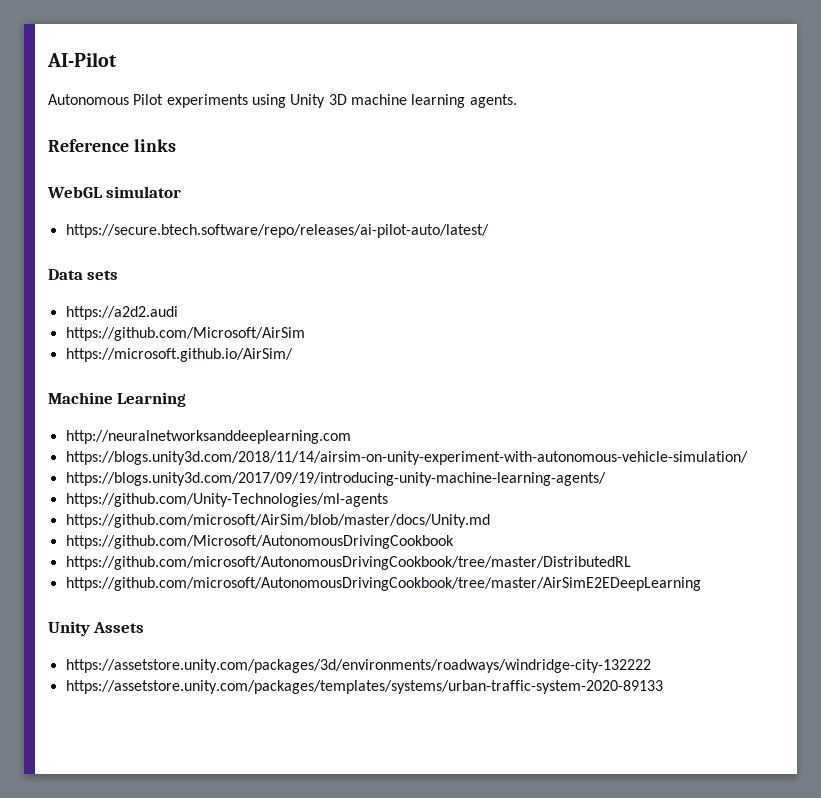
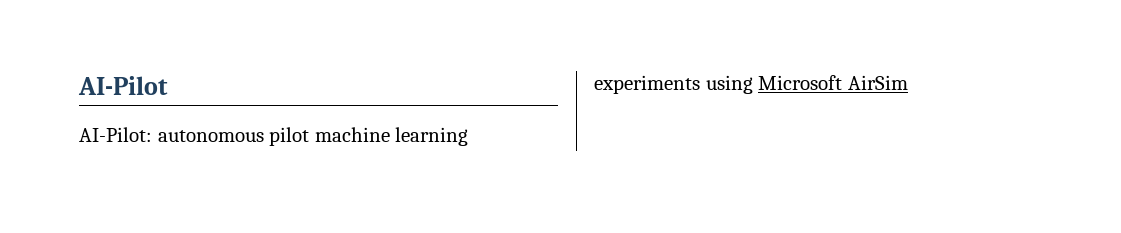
[48,94,517,108] [48,139,176,152] [47,186,182,198] [65,224,489,238] [48,269,119,280] [65,306,178,320] [65,327,305,341] [65,348,293,362] [48,392,187,407] [65,430,351,444] [65,451,748,465] [65,472,606,486] [65,493,388,507] [65,514,490,528] [65,535,454,549] [65,556,631,570] [65,577,701,591] [48,621,145,636] [65,659,651,673] [65,680,663,694] Autonomous Pilot experiments using Unity 3D machine learning agents. // Reference links // WebGL simulator // https://secure.btech.software/repo/releases/ai-pilot-auto/latest/ // Data sets // https://a2d2.audi // https://github.com/Microsoft/AirSim // https://microsoft.github.io/AirSim/ // Machine Learning // http://neuralnetworksanddeeplearning.com // https://blogs.unity3d.com/2018/11/14/airsim-on-unity-experiment-with-autonomous-vehicle-simulation/ // https://blogs.unity3d.com/2017/09/19/introducing-unity-machine-learning-agents/ // https://github.com/Unity-Technologies/ml-agents // https://github.com/microsoft/AirSim/blob/master/docs/Unity.md // https://github.com/Microsoft/AutonomousDrivingCookbook // https://github.com/microsoft/AutonomousDrivingCookbook/tree/master/DistributedRL // https://github.com/microsoft/AutonomousDrivingCookbook/tree/master/AirSimE2EDeepLearning // Unity Assets // https://assetstore.unity.com/packages/3d/environments/roadways/windridge-city-132222 // https://assetstore.unity.com/packages/templates/systems/urban-traffic-system-2020-89133 -> [79,127,469,146] [594,75,908,94] AI-Pilot: autonomous pilot machine learning experiments using Microsoft AirSim

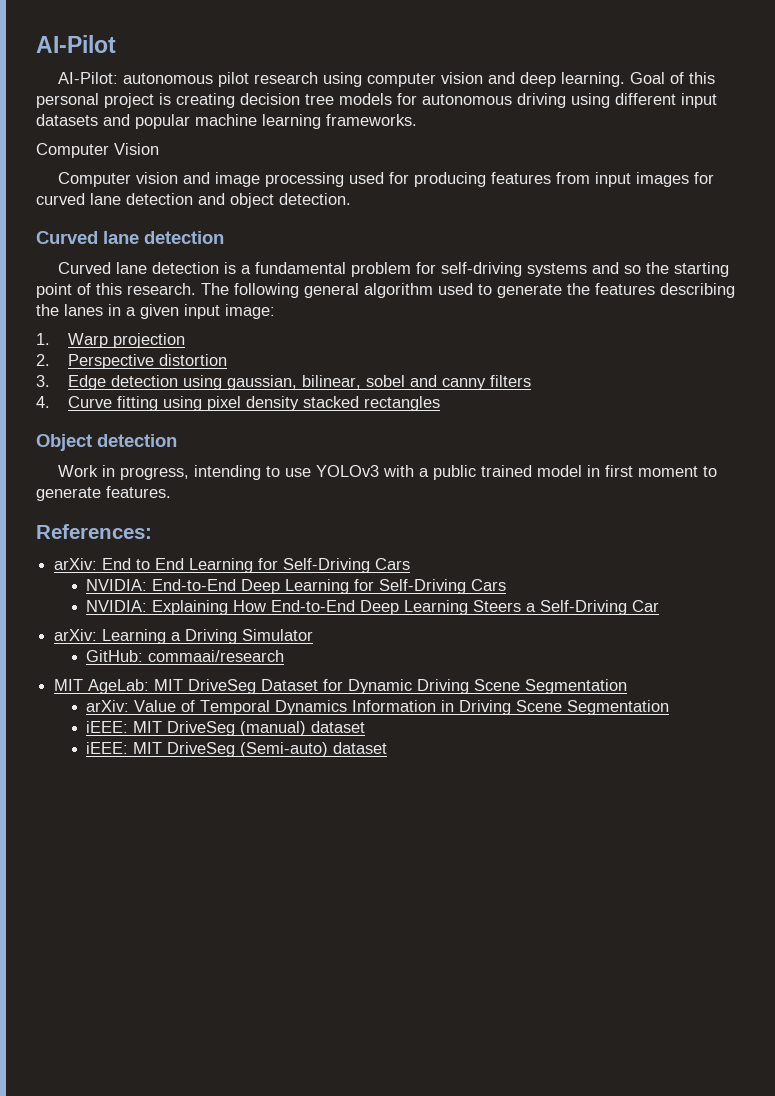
[314,127,469,146] [594,75,908,94] machine learning experiments using Microsoft AirSim -> [253,72,715,87] [36,93,717,108] [36,114,417,129] [36,143,159,158] [57,172,714,187] [36,193,351,208] [36,231,224,244] [57,262,729,277] [36,283,735,298] [36,304,275,319] [36,333,186,348] [36,354,228,369] [36,375,532,390] [36,396,441,411] [36,434,177,451] [57,465,717,480] [36,486,171,501] [36,524,152,539] [54,558,411,573] [86,579,507,594] [86,600,660,615] [54,629,314,644] [86,650,285,662] [54,679,628,694] [86,700,670,715] [86,721,366,736] [86,742,388,757] research using computer vision and deep learning. Goal of this personal project is creating decision tree models for autonomous driving using different input datasets and popular machine learning frameworks. // Computer Vision // Computer vision and image processing used for producing features from input images for curved lane detection and object detection. // Curved lane detection // Curved lane detection is a fundamental problem for self-driving systems and so the starting point of this research. The following general algorithm used to generate the features describing the lanes in a given input image: // 1. Warp projection // 2. Perspective distortion // 3. Edge detection using gaussian, bilinear, sobel and canny filters // 4. Curve fitting using pixel density stacked rectangles // Object detection // Work in progress, intending to use YOLOv3 with a public trained model in first moment to generate features. // References: // arXiv: End to End Learning for Self-Driving Cars // NVIDIA: End-to-End Deep Learning for Self-Driving Cars // NVIDIA: Explaining How End-to-End Deep Learning Steers a Self-Driving Car // arXiv: Learning a Driving Simulator // GitHub: commaai/research // MIT AgeLab: MIT DriveSeg Dataset for Dynamic Driving Scene Segmentation // arXiv: Value of Temporal Dynamics Information in Driving Scene Segmentation // iEEE: MIT DriveSeg (manual) dataset // iEEE: MIT DriveSeg (Semi-auto) dataset

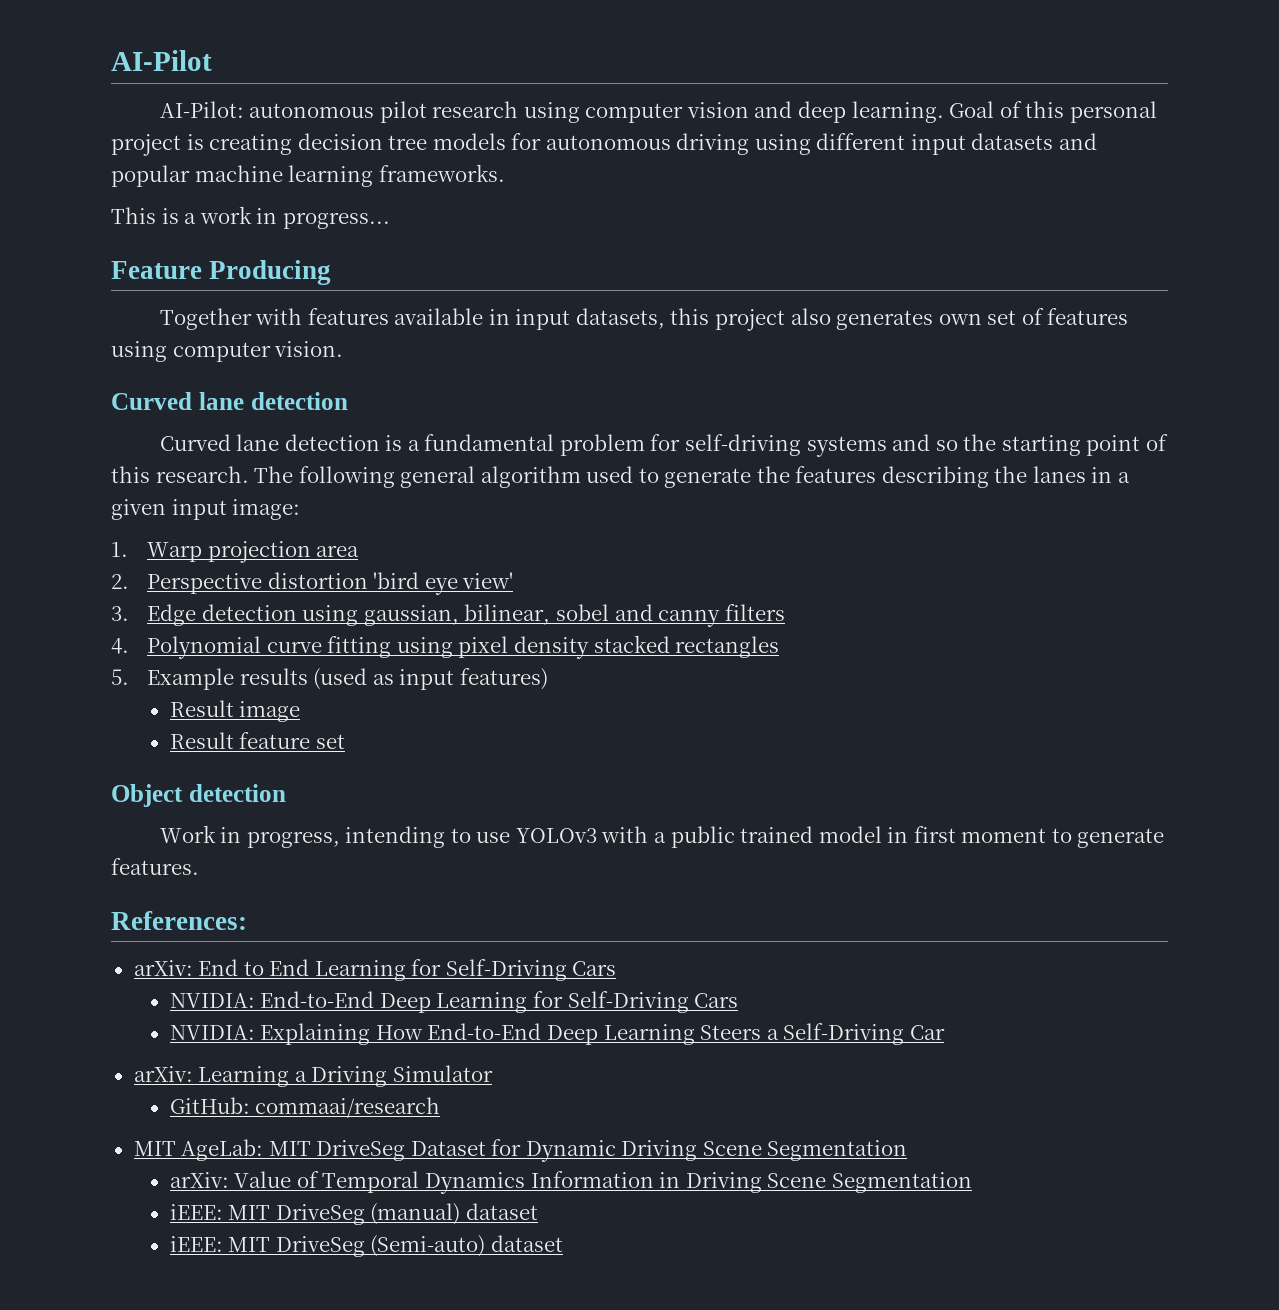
[36,143,159,158] [57,172,714,187] [36,193,351,208] Computer Vision // Computer vision and image processing used for producing features from input images for curved lane detection and object detection. -> [111,206,390,229] [111,260,332,285] [159,308,1129,331] [111,341,344,362] This is a work in progress... // Feature Producing // Together with features available in input datasets, this project also generates own set of features using computer vision.
(186, 340) none -> [316,545,360,557] area
(228, 360) none -> [373,572,514,595] 'bird eye view'
[68,396,113,408] Curve -> [147,636,322,659] Polynomial curve
(441, 403) none -> [111,668,548,690] [169,700,301,722] [169,732,345,749] // 5. Example results (used as input features) // Result image // Result feature set

